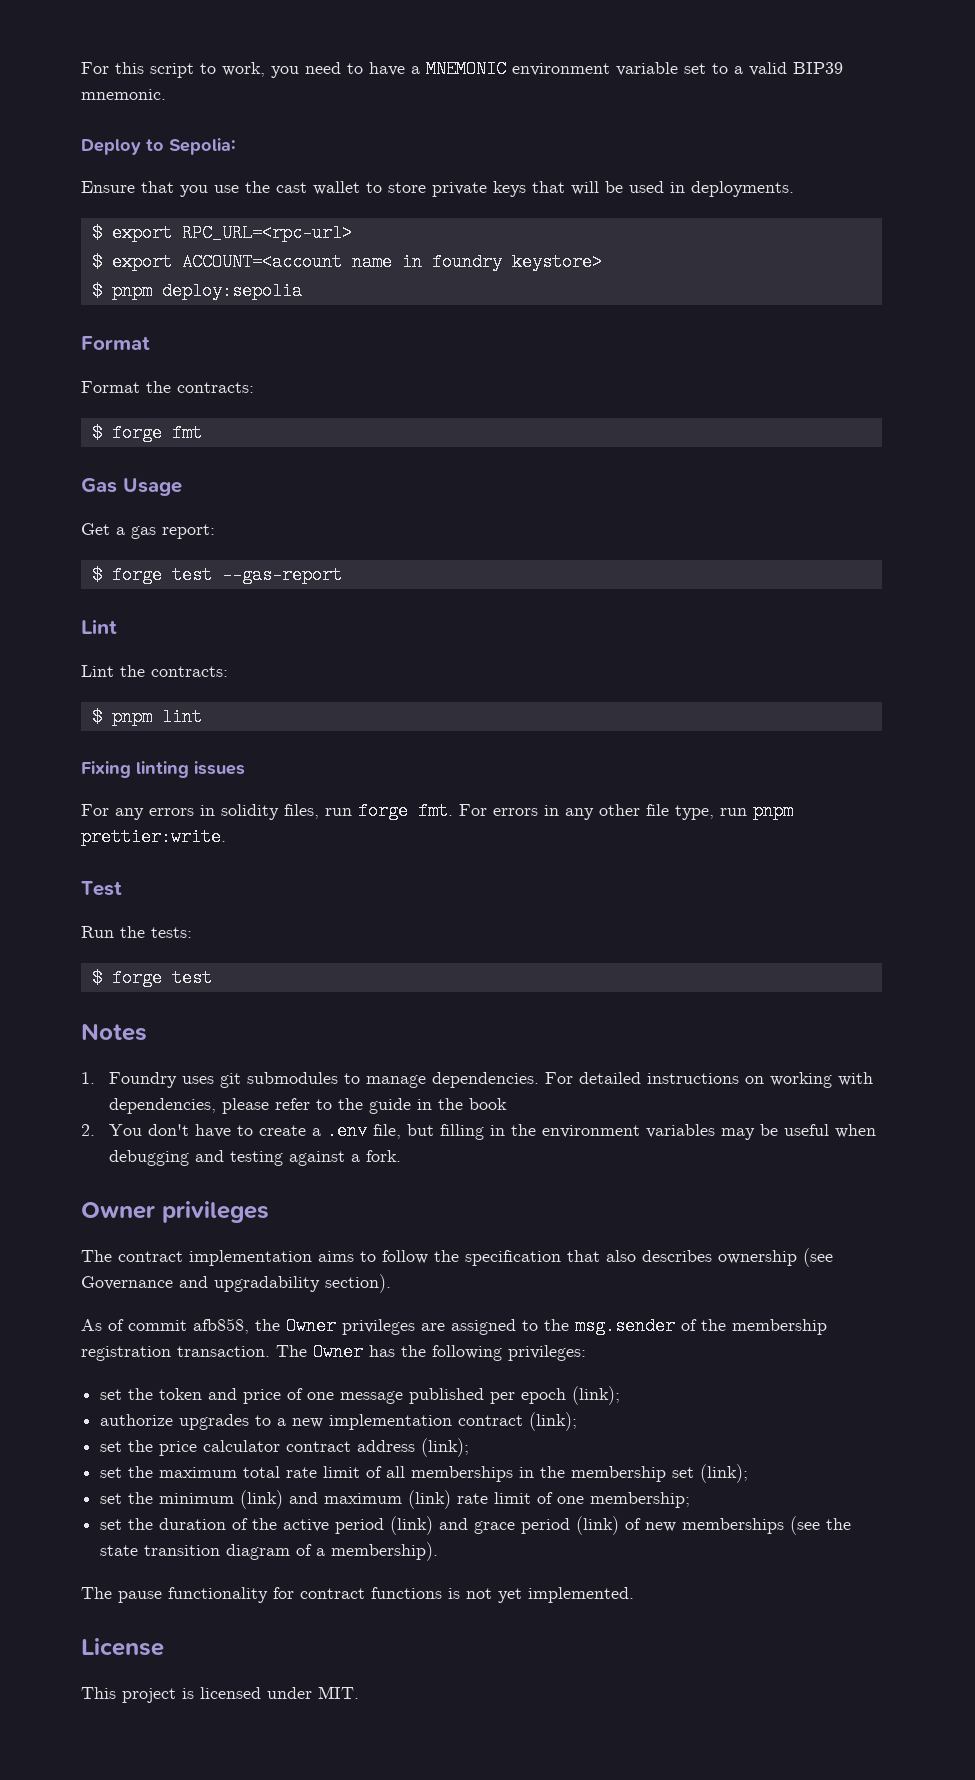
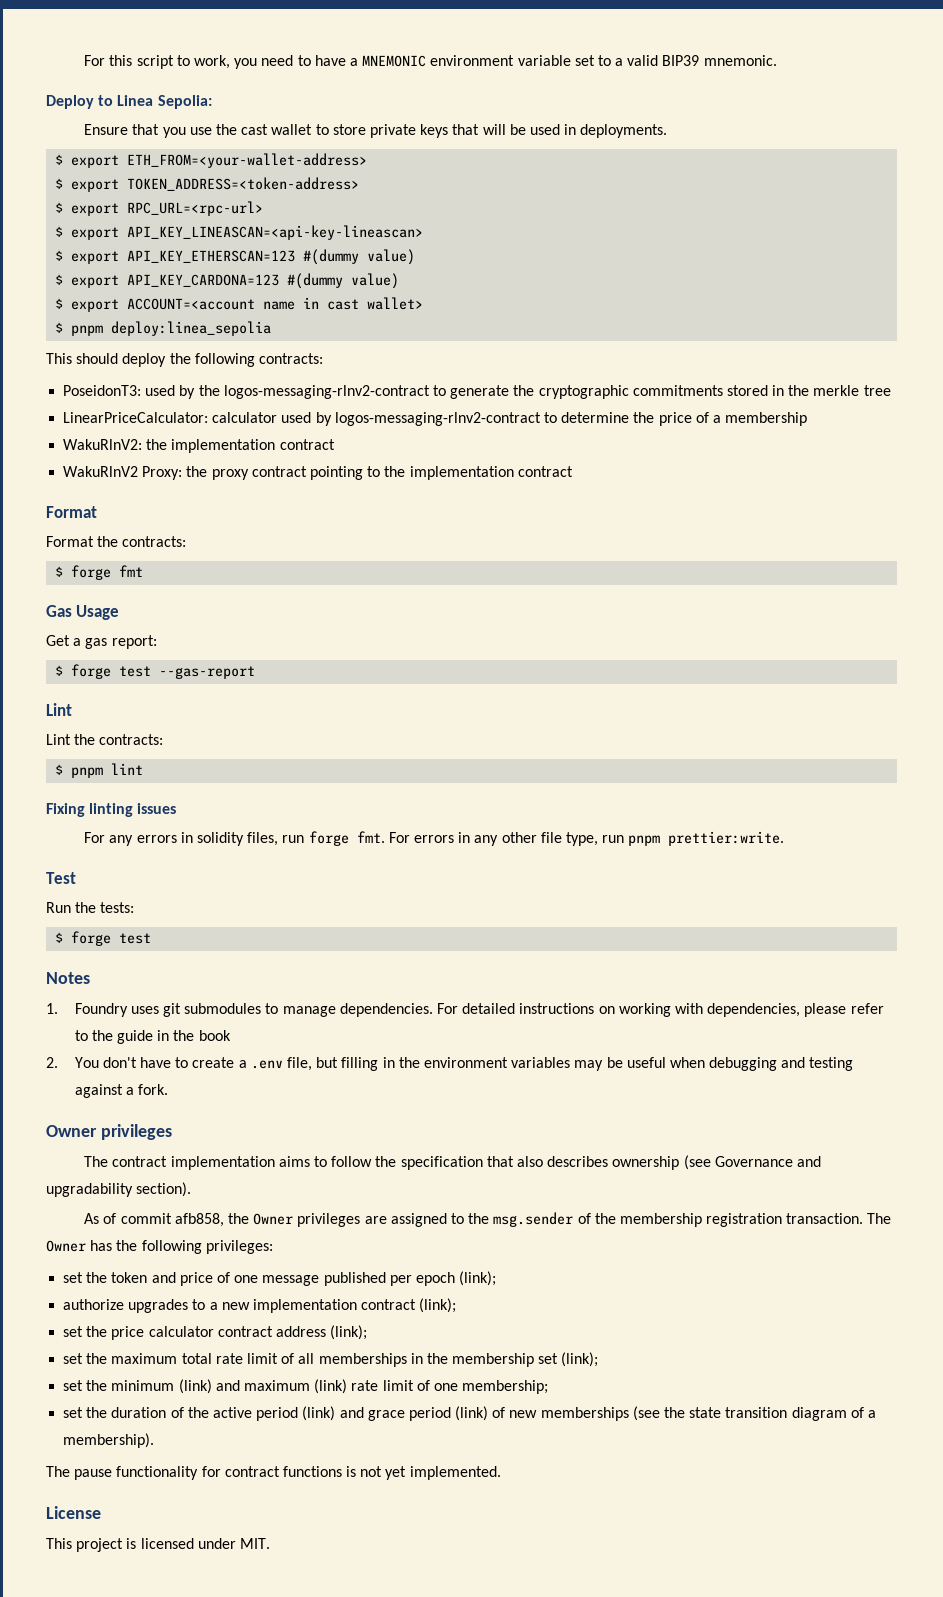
(164, 145) none -> [117,95,154,106] Linea
[181,224,352,242] RPC_URL=<rpc-url> -> [127,153,368,168] [55,177,360,192] [55,201,264,216] [55,225,424,240] [55,249,416,265] [55,273,400,289] ETH_FROM=<your-wallet-address> // $ export TOKEN_ADDRESS=<token-address> // $ export RPC_URL=<rpc-url> // $ export API_KEY_LINEASCAN=<api-key-lineascan> // $ export API_KEY_ETHERSCAN=123 #(dummy value) // $ export API_KEY_CARDONA=123 #(dummy value)
[431,253,602,271] [91,282,302,300] foundry keystore> // $ pnpm deploy:sepolia -> [327,297,424,310] [55,321,272,336] [46,353,323,367] [63,385,891,399] [63,412,808,426] [63,439,335,453] [63,466,573,480] cast wallet> // $ pnpm deploy:linea_sepolia // This should deploy the following contracts: // PoseidonT3: used by the logos-messaging-rlnv2-contract to generate the cryptographic commitments stored in the merkle tree // LinearPriceCalculator: calculator used by logos-messaging-rlnv2-contract to determine the price of a membership // WakuRlnV2: the implementation contract // WakuRlnV2 Proxy: the proxy contract pointing to the implementation contract

